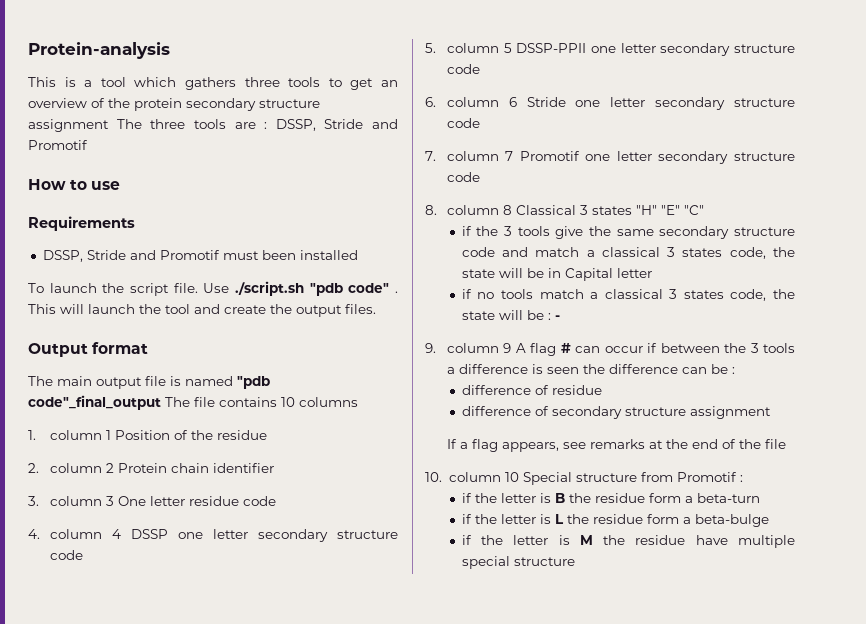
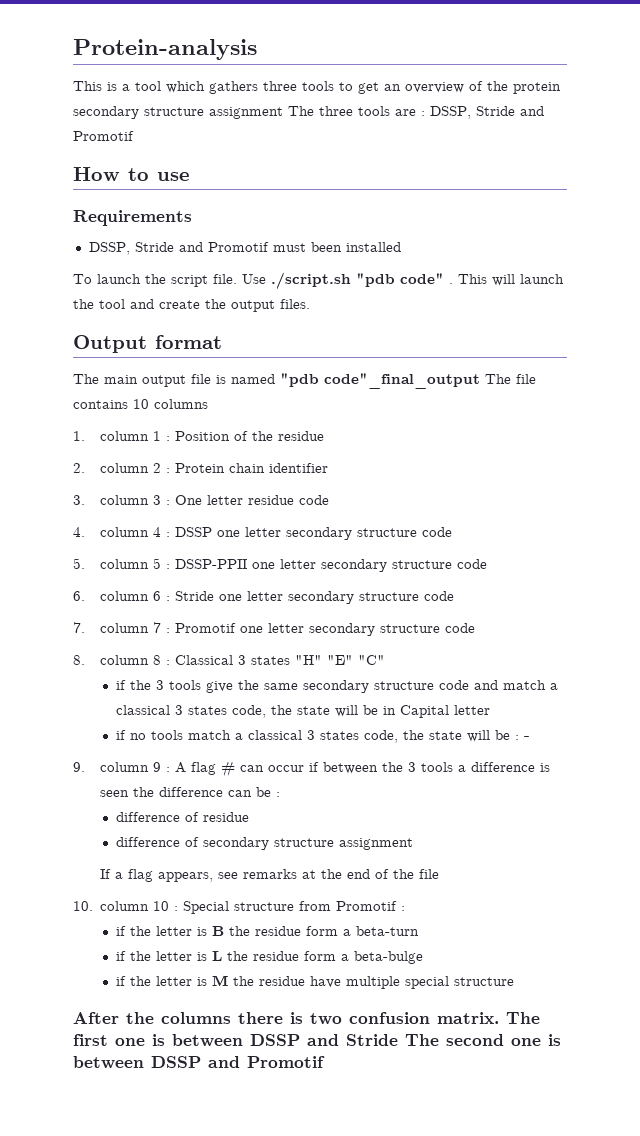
(111, 435) none -> [166,436,171,441] :
(114, 468) none -> [166,468,171,473] :
(114, 501) none -> [166,500,171,505] :
(121, 534) none -> [166,532,171,537] :
(512, 48) none -> [166,564,171,569] :
(517, 102) none -> [166,596,171,601] :
(514, 156) none -> [166,628,171,633] :
(512, 210) none -> [166,660,171,665] :
(512, 348) none -> [166,767,171,772] :
(519, 477) none -> [174,906,179,911] :
(575, 561) none -> [73,1012,540,1025] [73,1034,561,1047] [73,1056,325,1069] // After the columns there is two confusion matrix. The first one is between DSSP and Stride The second one is between DSSP and Promotif

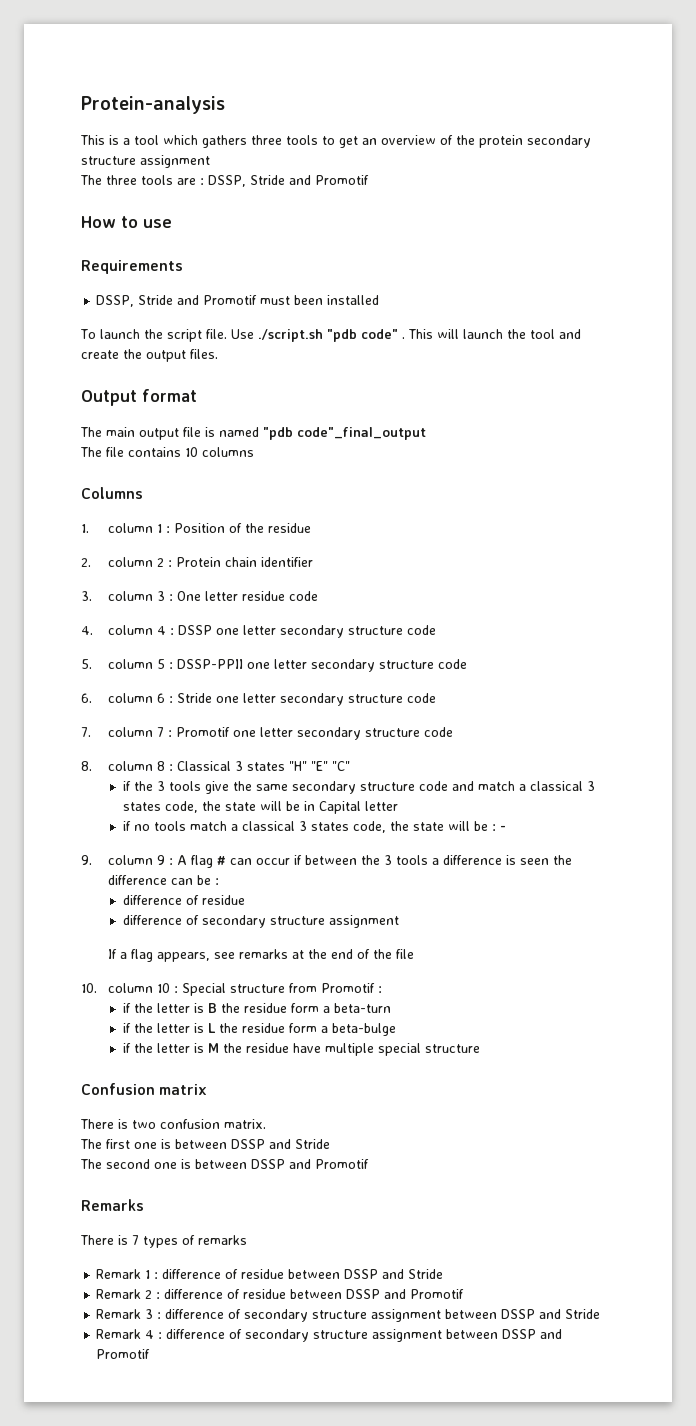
(283, 113) none -> (210, 161) //
(480, 381) none -> (426, 433) //
(208, 404) none -> [81,487,143,499] // Columns
[73,1012,283,1024] After the columns there -> [81,1083,208,1095] [80,1119,114,1129] Confusion matrix // There
(499, 1018) none -> (266, 1124) //
(398, 1040) none -> (330, 1144) //
(325, 1062) none -> [81,1199,144,1211] [80,1235,247,1248] [96,1269,444,1279] [96,1289,465,1299] [96,1309,601,1322] [96,1329,563,1342] [96,1349,151,1359] // Remarks // There is 7 types of remarks // Remark 1 : difference of residue between DSSP and Stride // Remark 2 : difference of residue between DSSP and Promotif // Remark 3 : difference of secondary structure assignment between DSSP and Stride // Remark 4 : difference of secondary structure assignment between DSSP and Promotif

